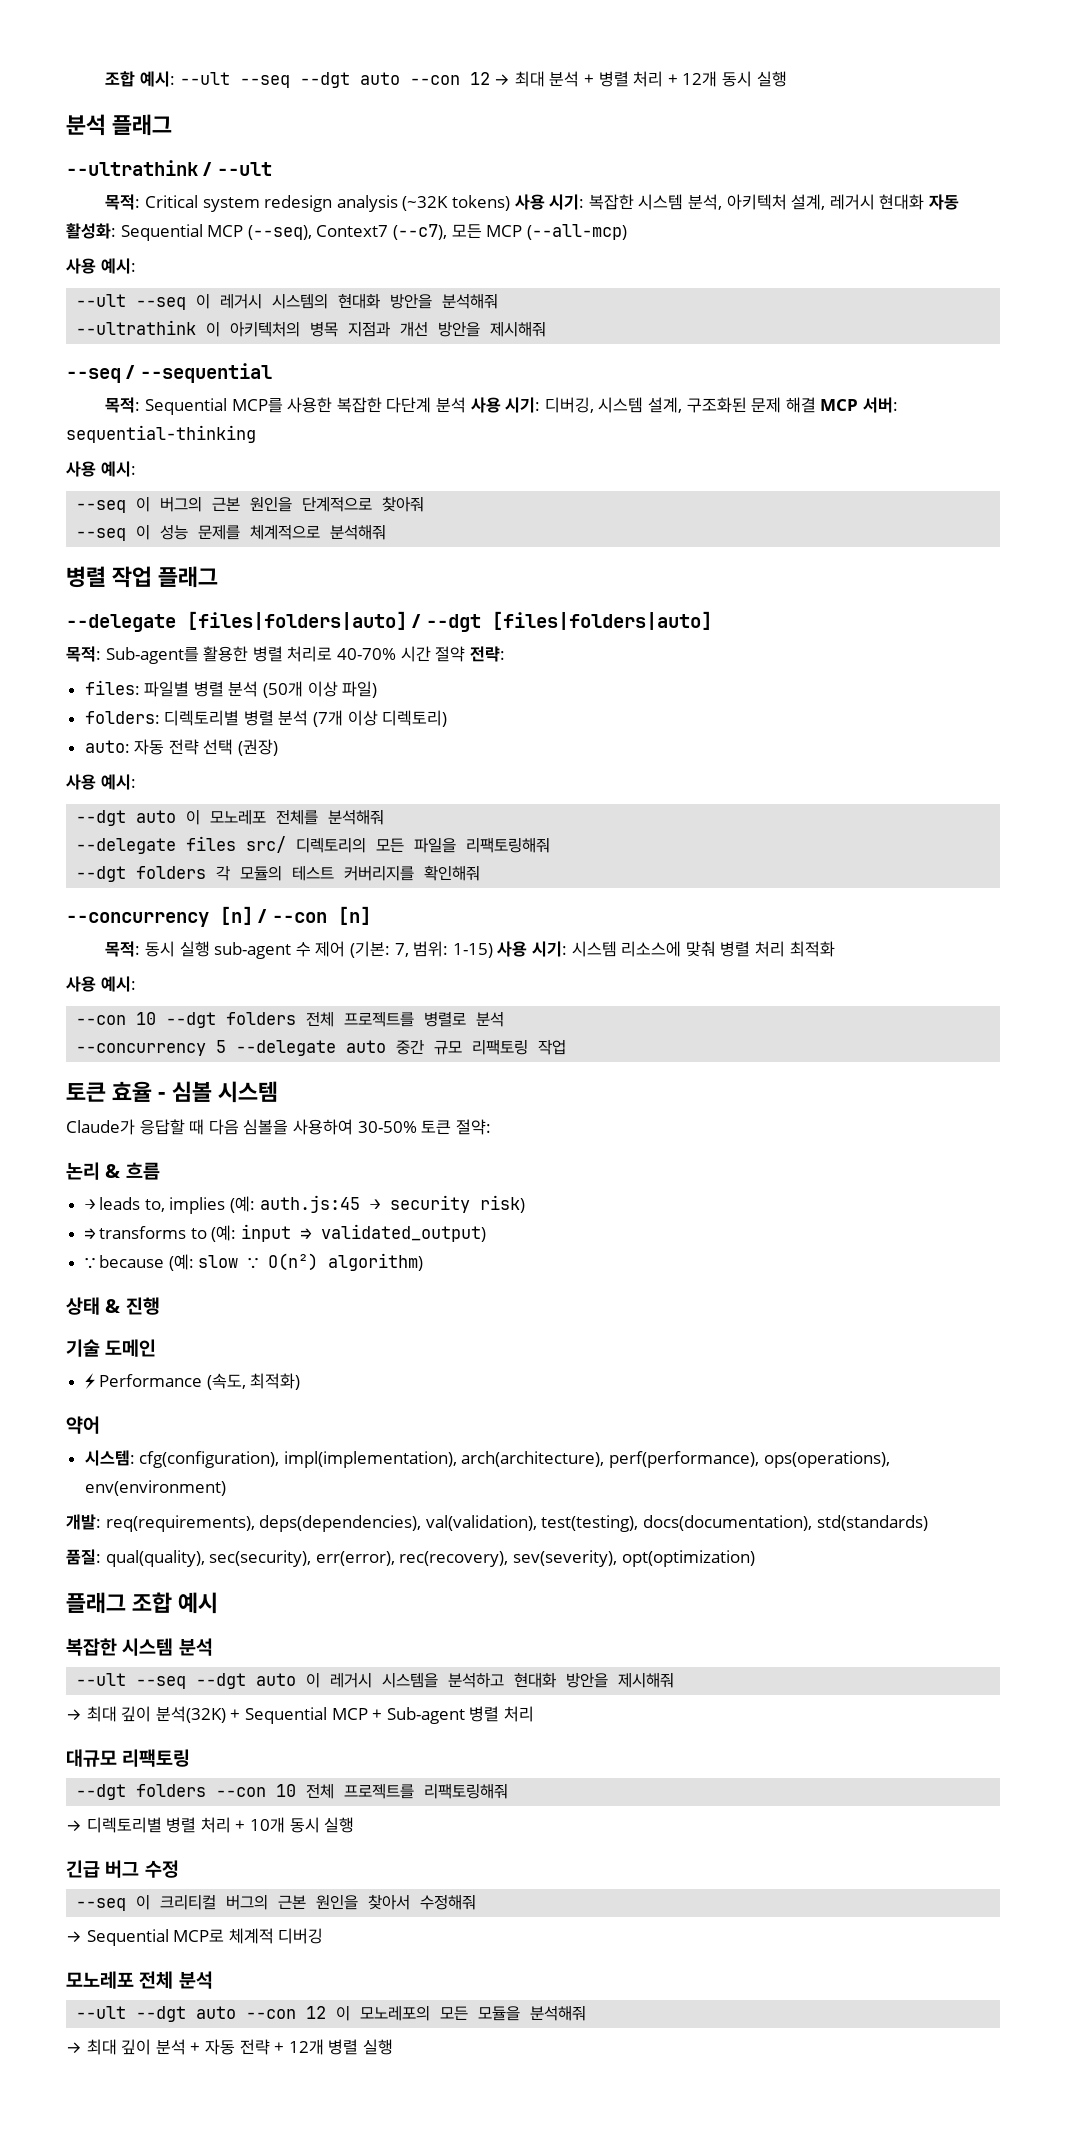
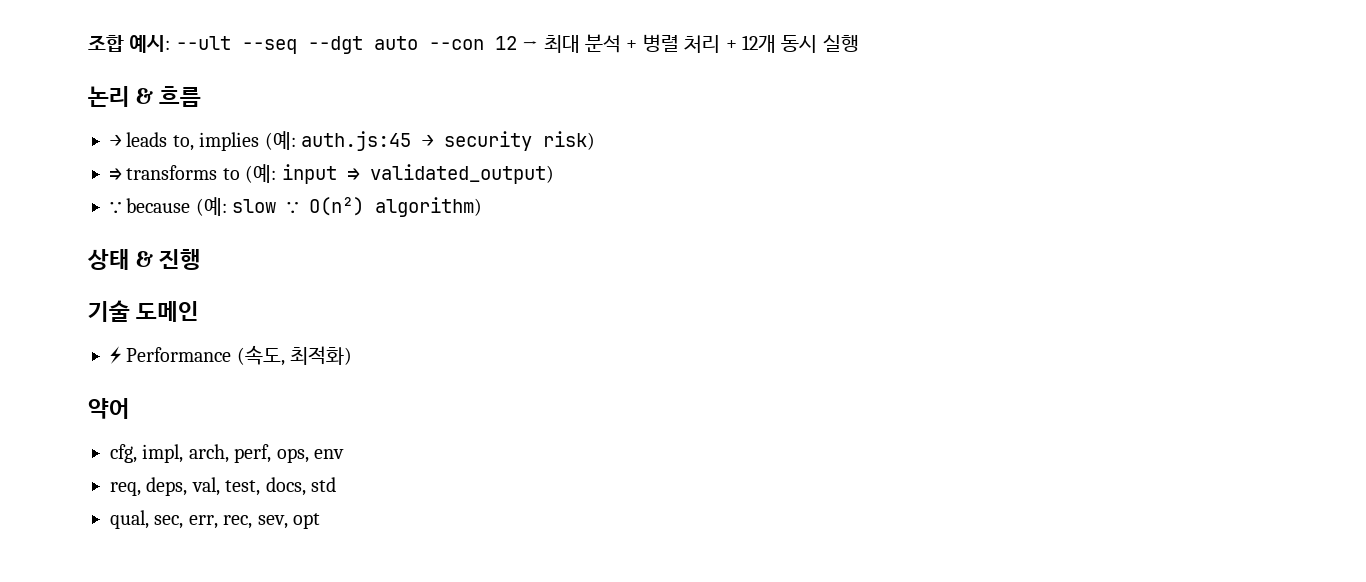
[66,114,173,136] [66,160,272,176] [105,194,959,212] [66,223,627,241] [66,258,136,274] [76,293,499,310] [76,320,547,337] [66,363,272,383] [105,397,898,415] [66,425,256,443] [66,461,136,477] [76,496,425,513] [76,524,387,541] [66,566,219,588] [66,611,712,632] [66,646,505,664] [84,680,378,698] [84,710,448,727] [84,739,279,756] [66,774,136,790] [76,809,385,826] [76,836,551,854] [76,865,481,882] [66,906,371,927] [105,941,835,959] [66,976,136,992] [76,1011,505,1028] [76,1039,567,1056] [66,1081,278,1103] [66,1119,491,1135] // 분석 플래그 // --ultrathink / --ult // 목적: Critical system redesign analysis (~32K tokens) 사용 시기: 복잡한 시스템 분석, 아키텍처 설계, 레거시 현대화 자동 활성화: Sequential MCP (--seq), Context7 (--c7), 모든 MCP (--all-mcp) // 사용 예시: // --ult --seq 이 레거시 시스템의 현대화 방안을 분석해줘 // --ultrathink 이 아키텍처의 병목 지점과 개선 방안을 제시해줘 // --seq / --sequential // 목적: Sequential MCP를 사용한 복잡한 다단계 분석 사용 시기: 디버깅, 시스템 설계, 구조화된 문제 해결 MCP 서버: sequential-thinking // 사용 예시: // --seq 이 버그의 근본 원인을 단계적으로 찾아줘 // --seq 이 성능 문제를 체계적으로 분석해줘 // 병렬 작업 플래그 // --delegate [files|folders|auto] / --dgt [files|folders|auto] // 목적: Sub-agent를 활용한 병렬 처리로 40-70% 시간 절약 전략: // files: 파일별 병렬 분석 (50개 이상 파일) // folders: 디렉토리별 병렬 분석 (7개 이상 디렉토리) // auto: 자동 전략 선택 (권장) // 사용 예시: // --dgt auto 이 모노레포 전체를 분석해줘 // --delegate files src/ 디렉토리의 모든 파일을 리팩토링해줘 // --dgt folders 각 모듈의 테스트 커버리지를 확인해줘 // --concurrency [n] / --con [n] // 목적: 동시 실행 sub-agent 수 제어 (기본: 7, 범위: 1-15) 사용 시기: 시스템 리소스에 맞춰 병렬 처리 최적화 // 사용 예시: // --con 10 --dgt folders 전체 프로젝트를 병렬로 분석 // --concurrency 5 --delegate auto 중간 규모 리팩토링 작업 // 토큰 효율 - 심볼 시스템 // Claude가 응답할 때 다음 심볼을 사용하여 30-50% 토큰 절약: -> (859, 43) none
[84,1450,890,1468] [84,1480,226,1496] [66,1514,928,1532] [66,1549,755,1567] [66,1592,219,1614] [66,1638,213,1656] [76,1672,675,1689] [66,1706,534,1724] [66,1749,191,1767] [76,1783,509,1800] [66,1817,355,1833] [66,1860,179,1878] [76,1894,477,1911] [66,1928,324,1946] [66,1971,213,1989] [76,2005,587,2022] [66,2039,393,2055] 시스템: cfg(configuration), impl(implementation), arch(architecture), perf(performance), ops(operations), env(environment) // 개발: req(requirements), deps(dependencies), val(validation), test(testing), docs(documentation), std(standards) // 품질: qual(quality), sec(security), err(error), rec(recovery), sev(severity), opt(optimization) // 플래그 조합 예시 // 복잡한 시스템 분석 // --ult --seq --dgt auto 이 레거시 시스템을 분석하고 현대화 방안을 제시해줘 // → 최대 깊이 분석(32K) + Sequential MCP + Sub-agent 병렬 처리 // 대규모 리팩토링 // --dgt folders --con 10 전체 프로젝트를 리팩토링해줘 // → 디렉토리별 병렬 처리 + 10개 동시 실행 // 긴급 버그 수정 // --seq 이 크리티컬 버그의 근본 원인을 찾아서 수정해줘 // → Sequential MCP로 체계적 디버깅 // 모노레포 전체 분석 // --ult --dgt auto --con 12 이 모노레포의 모든 모듈을 분석해줘 // → 최대 깊이 분석 + 자동 전략 + 12개 병렬 실행 -> [110,444,344,463] [110,477,336,496] [110,510,320,529] cfg, impl, arch, perf, ops, env // req, deps, val, test, docs, std // qual, sec, err, rec, sev, opt

